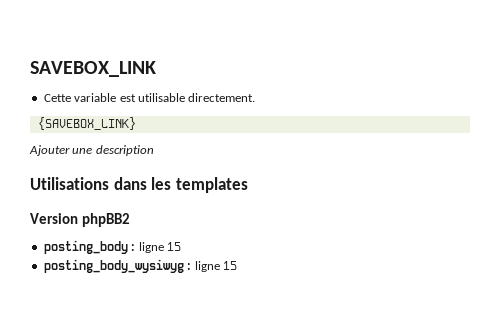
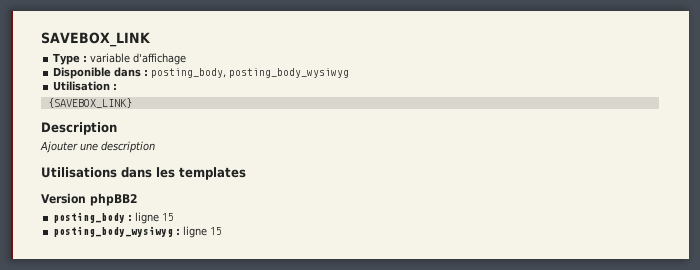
[43,93,256,102] Cette variable est utilisable directement. -> [53,53,187,65] [53,67,350,79] [53,81,118,91] Type : variable d'affichage // Disponible dans : posting_body, posting_body_wysiwyg // Utilisation :
(136, 123) none -> [41,122,117,135] // Description

